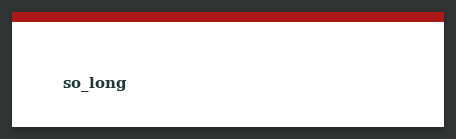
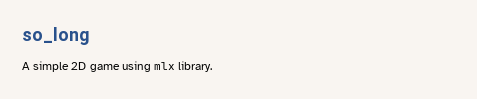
(127, 84) none -> [22,61,213,72] // A simple 2D game using mlx library.

